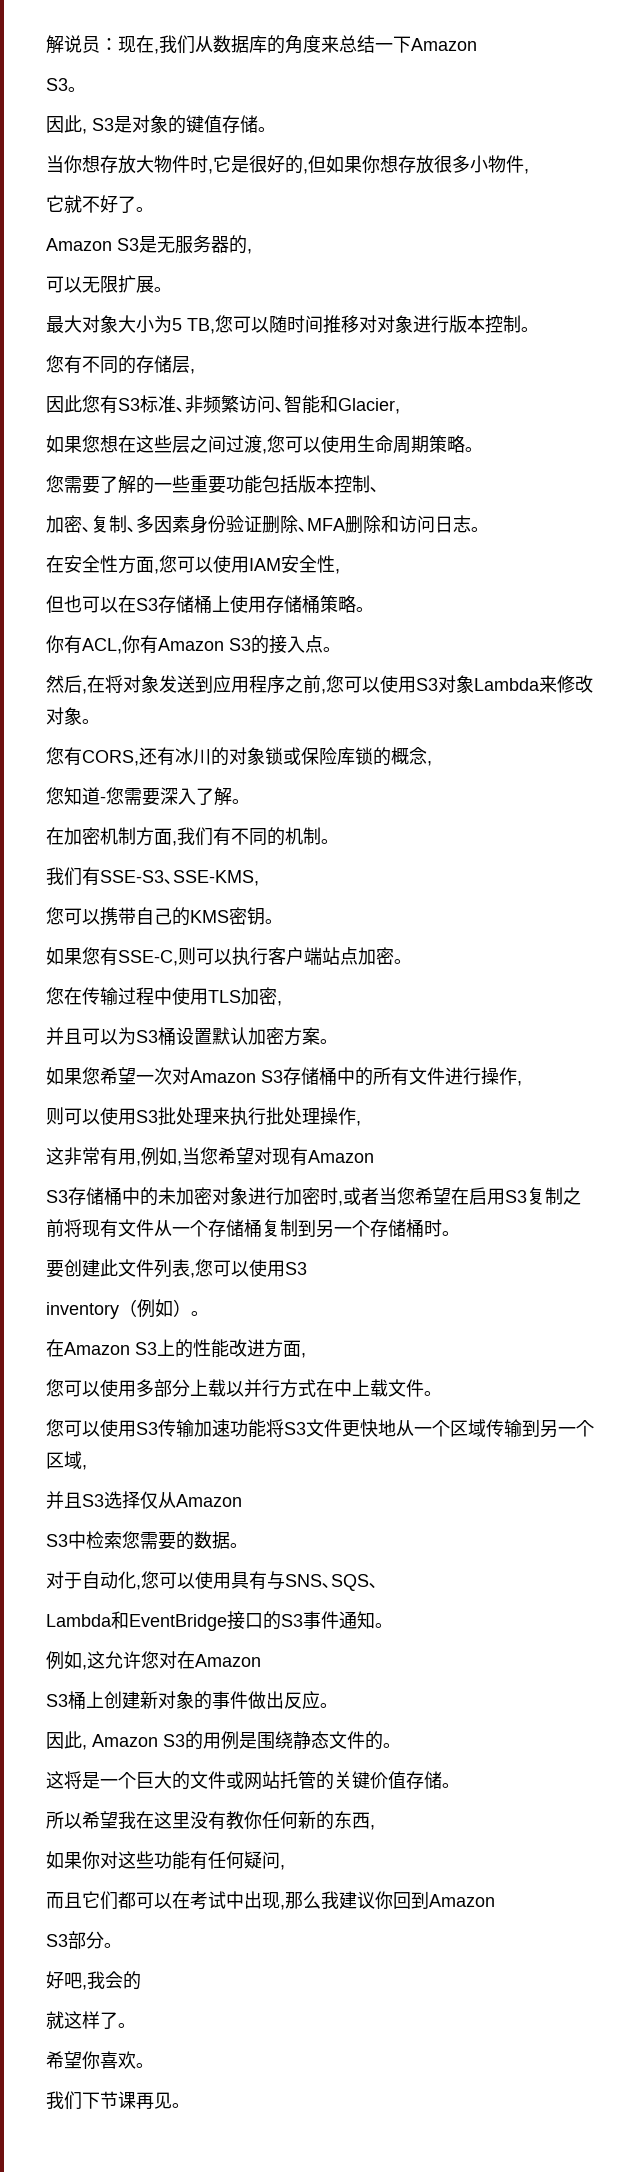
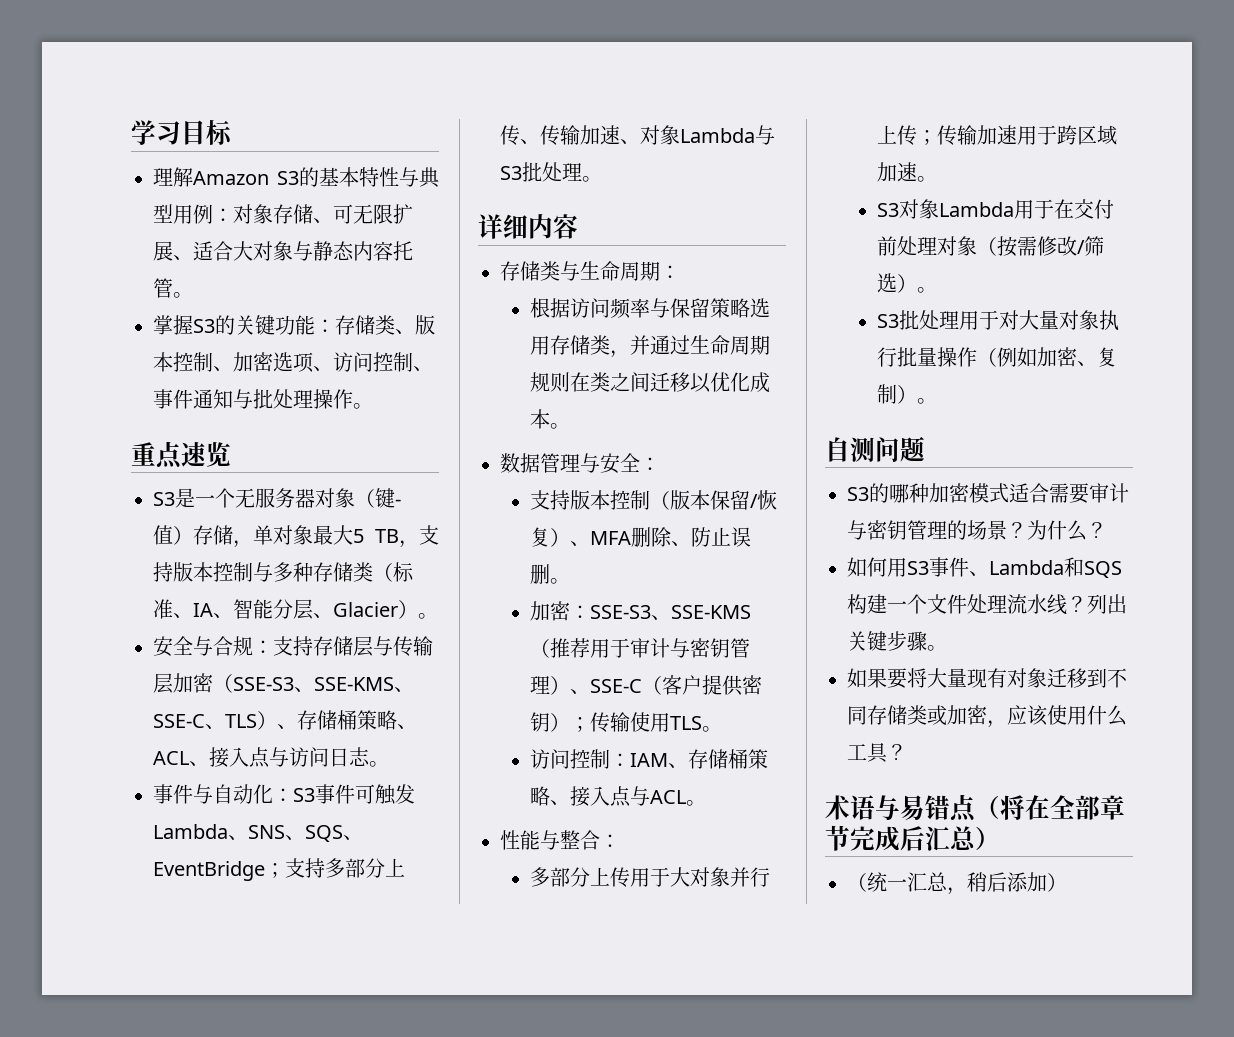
[46,35,477,54] [46,78,77,92] [46,115,267,134] [46,155,529,174] [46,195,145,213] [46,235,252,254] [46,275,163,293] [46,315,530,334] [46,355,195,374] [46,395,400,414] [46,435,474,454] [46,475,379,494] [46,515,480,534] [46,555,340,574] [46,595,365,613] [46,635,332,654] [46,675,593,694] [46,707,91,725] [46,747,432,766] [46,787,241,806] [46,827,330,846] [46,867,259,886] [46,907,274,926] [46,947,403,966] [46,987,282,1006] [46,1027,329,1046] [46,1067,522,1086] [46,1107,361,1126] [46,1147,374,1166] [46,1187,581,1206] [46,1219,451,1238] [46,1259,307,1278] [46,1299,200,1319] [46,1339,306,1358] [46,1379,433,1398] [46,1419,594,1438] [46,1451,87,1470] [46,1491,242,1509] [46,1531,239,1550] [46,1571,378,1591] [46,1611,384,1631] [46,1651,261,1670] [46,1691,329,1710] [46,1731,392,1750] [46,1771,451,1790] [46,1811,375,1830] [46,1851,285,1870] [46,1891,495,1910] [46,1931,113,1949] [46,1971,141,1990] [46,2011,127,2029] [46,2051,145,2069] [46,2091,181,2110] 解说员：现在,我们从数据库的角度来总结一下Amazon // S3｡ // 因此, S3是对象的键值存储｡ // 当你想存放大物件时,它是很好的,但如果你想存放很多小物件, // 它就不好了｡ // Amazon S3是无服务器的, // 可以无限扩展｡ // 最大对象大小为5 TB,您可以随时间推移对对象进行版本控制｡ // 您有不同的存储层, // 因此您有S3标准､非频繁访问､智能和Glacier, // 如果您想在这些层之间过渡,您可以使用生命周期策略｡ // 您需要了解的一些重要功能包括版本控制､ // 加密､复制､多因素身份验证删除､MFA删除和访问日志｡ // 在安全性方面,您可以使用IAM安全性, // 但也可以在S3存储桶上使用存储桶策略｡ // 你有ACL,你有Amazon S3的接入点｡ // 然后,在将对象发送到应用程序之前,您可以使用S3对象Lambda来修改对象｡ // 您有CORS,还有冰川的对象锁或保险库锁的概念, // 您知道-您需要深入了解｡ // 在加密机制方面,我们有不同的机制｡ // 我们有SSE-S3､SSE-KMS, // 您可以携带自己的KMS密钥｡ // 如果您有SSE-C,则可以执行客户端站点加密｡ // 您在传输过程中使用TLS加密, // 并且可以为S3桶设置默认加密方案｡ // 如果您希望一次对Amazon S3存储桶中的所有文件进行操作, // 则可以使用S3批处理来执行批处理操作, // 这非常有用,例如,当您希望对现有Amazon // S3存储桶中的未加密对象进行加密时,或者当您希望在启用S3复制之前将现有文件从一个存储桶复制到另一个存储桶时｡ // 要创建此文件列表,您可以使用S3 // inventory（例如）｡ // 在Amazon S3上的性能改进方面, // 您可以使用多部分上载以并行方式在中上载文件｡ // 您可以使用S3传输加速功能将S3文件更快地从一个区域传输到另一个区域, // 并且S3选择仅从Amazon // S3中检索您需要的数据｡ // 对于自动化,您可以使用具有与SNS､SQS､ // Lambda和EventBridge接口的S3事件通知｡ // 例如,这允许您对在Amazon // S3桶上创建新对象的事件做出反应｡ // 因此, Amazon S3的用例是围绕静态文件的｡ // 这将是一个巨大的文件或网站托管的关键价值存储｡ // 所以希望我在这里没有教你任何新的东西, // 如果你对这些功能有任何疑问, // 而且它们都可以在考试中出现,那么我建议你回到Amazon // S3部分｡ // 好吧,我会的 // 就这样了｡ // 希望你喜欢｡ // 我们下节课再见｡ -> [131,120,233,145] [153,167,440,188] [153,204,413,224] [153,241,413,261] [153,278,193,298] [153,315,435,335] [153,352,433,373] [153,389,373,409] [131,441,231,469] [153,488,401,508] [153,525,439,548] [153,562,414,582] [153,599,438,620] [153,636,433,657] [153,673,414,694] [153,710,417,730] [153,747,389,768] [153,784,415,805] [153,824,363,842] [153,858,405,881] [500,125,775,145] [500,162,602,182] [478,214,578,239] [500,261,680,281] [529,298,770,319] [529,335,770,358] [529,372,770,393] [529,409,570,429] [500,453,660,474] [529,490,777,510] [529,527,751,547] [529,564,570,584] [529,601,751,621] [529,638,750,658] [529,675,762,696] [529,712,722,732] [529,749,768,769] [529,786,706,807] [500,830,620,850] [529,867,770,887] [876,125,1117,145] [876,162,937,182] [876,199,1114,219] [876,236,1104,257] [876,273,937,293] [876,310,1119,331] [876,347,1117,367] [876,384,937,404] [825,436,925,462] [847,483,1129,504] [847,520,1107,541] [847,557,1122,578] [847,594,1127,615] [847,631,947,651] [847,668,1127,689] [847,705,1127,728] [847,743,907,763] [825,794,1125,822] [825,825,1000,851] [847,872,1067,895] 学习目标 // 理解Amazon S3的基本特性与典型用例：对象存储、可无限扩展、适合大对象与静态内容托管。 // 掌握S3的关键功能：存储类、版本控制、加密选项、访问控制、事件通知与批处理操作。 // 重点速览 // S3是一个无服务器对象（键-值）存储，单对象最大5 TB，支持版本控制与多种存储类（标准、IA、智能分层、Glacier）。 // 安全与合规：支持存储层与传输层加密（SSE-S3、SSE-KMS、SSE-C、TLS）、存储桶策略、ACL、接入点与访问日志。 // 事件与自动化：S3事件可触发Lambda、SNS、SQS、EventBridge；支持多部分上传、传输加速、对象Lambda与S3批处理。 // 详细内容 // 存储类与生命周期： // 根据访问频率与保留策略选用存储类，并通过生命周期规则在类之间迁移以优化成本。 // 数据管理与安全： // 支持版本控制（版本保留/恢复）、MFA删除、防止误删。 // 加密：SSE-S3、SSE-KMS（推荐用于审计与密钥管理）、SSE-C（客户提供密钥）；传输使用TLS。 // 访问控制：IAM、存储桶策略、接入点与ACL。 // 性能与整合： // 多部分上传用于大对象并行上传；传输加速用于跨区域加速。 // S3对象Lambda用于在交付前处理对象（按需修改/筛选）。 // S3批处理用于对大量对象执行批量操作（例如加密、复制）。 // 自测问题 // S3的哪种加密模式适合需要审计与密钥管理的场景？为什么？ // 如何用S3事件、Lambda和SQS构建一个文件处理流水线？列出关键步骤。 // 如果要将大量现有对象迁移到不同存储类或加密，应该使用什么工具？ // 术语与易错点（将在全部章节完成后汇总） // （统一汇总，稍后添加）

